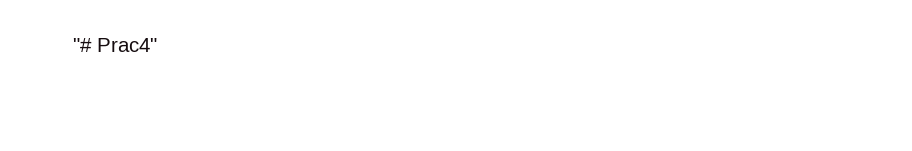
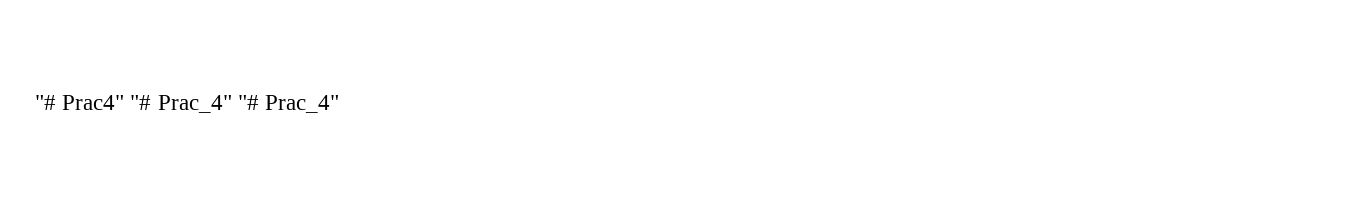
(157, 45) none -> [130,95,340,113] "# Prac_4" "# Prac_4"

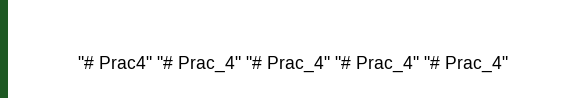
(340, 104) none -> [335,56,508,73] "# Prac_4" "# Prac_4"

